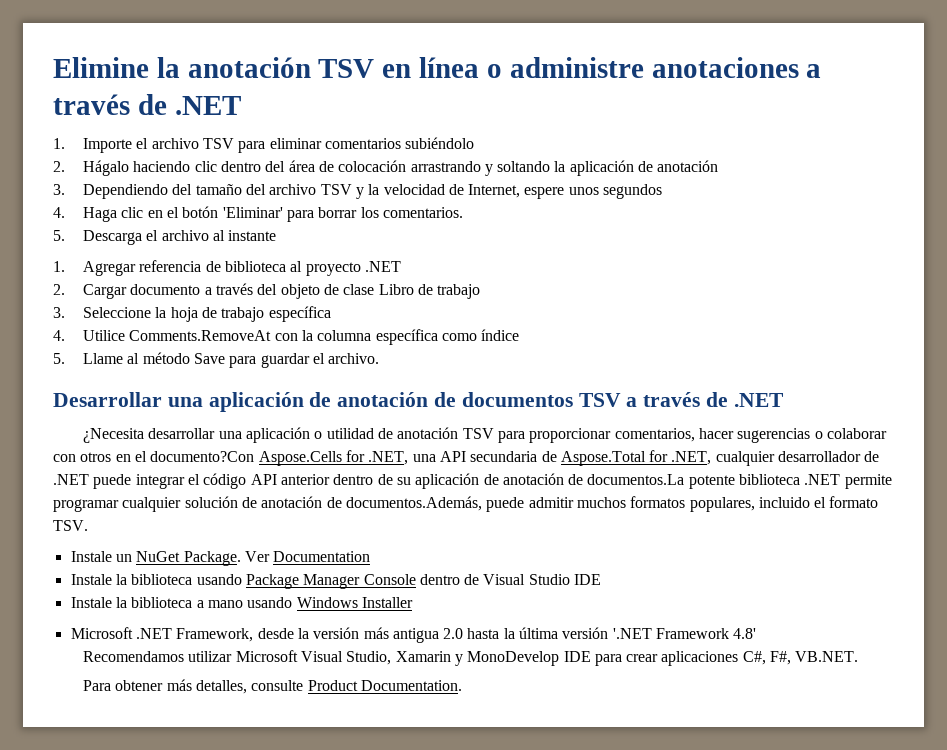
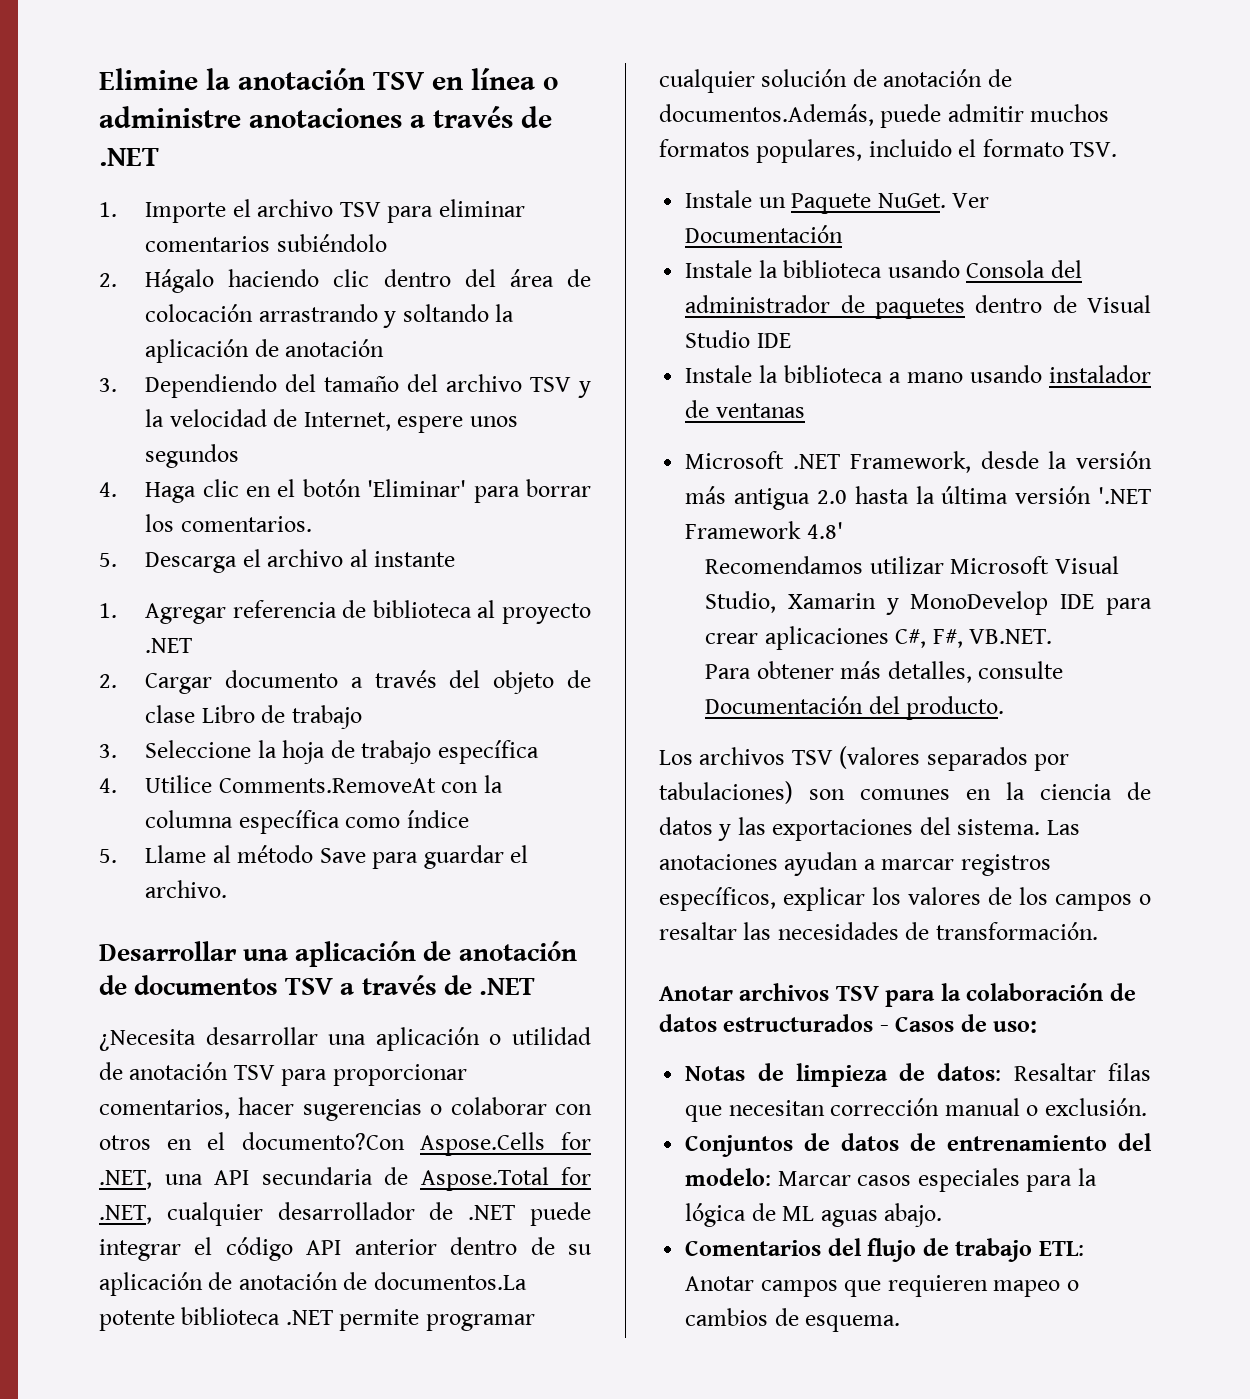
[136,551,371,566] NuGet Package. Ver Documentation -> [791,193,990,214] [685,225,844,243] Paquete NuGet. Ver Documentación
[245,574,416,589] Package Manager Console -> [966,260,1082,278] [685,295,966,319] Consola del administrador de paquetes
[296,597,413,608] Windows Installer -> [1049,365,1151,383] [685,400,805,418] instalador de ventanas
[307,680,462,691] Product Documentation. -> [705,696,1005,720] [659,746,1070,771] [659,781,1151,804] [659,817,1080,841] [659,852,1051,876] [659,887,1151,911] [659,922,1098,940] [659,983,1136,1007] [659,1014,1038,1033] [685,1063,1151,1087] [685,1098,1147,1122] [685,1133,1152,1157] [685,1168,1097,1192] [685,1203,943,1227] [685,1238,1084,1262] [685,1275,1079,1297] [685,1308,901,1332] Documentación del producto. // Los archivos TSV (valores separados por tabulaciones) son comunes en la ciencia de datos y las exportaciones del sistema. Las anotaciones ayudan a marcar registros específicos, explicar los valores de los campos o resaltar las necesidades de transformación. // Anotar archivos TSV para la colaboración de datos estructurados - Casos de uso: // Notas de limpieza de datos: Resaltar filas que necesitan corrección manual o exclusión. // Conjuntos de datos de entrenamiento del modelo: Marcar casos especiales para la lógica de ML aguas abajo. // Comentarios del flujo de trabajo ETL: Anotar campos que requieren mapeo o cambios de esquema.

